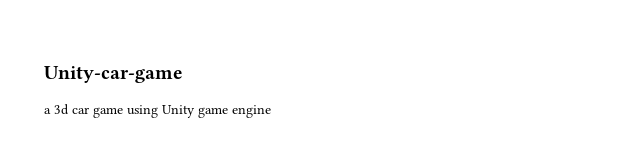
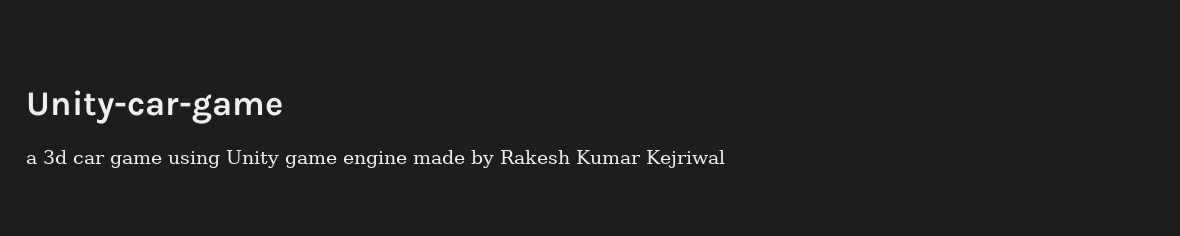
(271, 111) none -> [413,150,725,168] made by Rakesh Kumar Kejriwal

